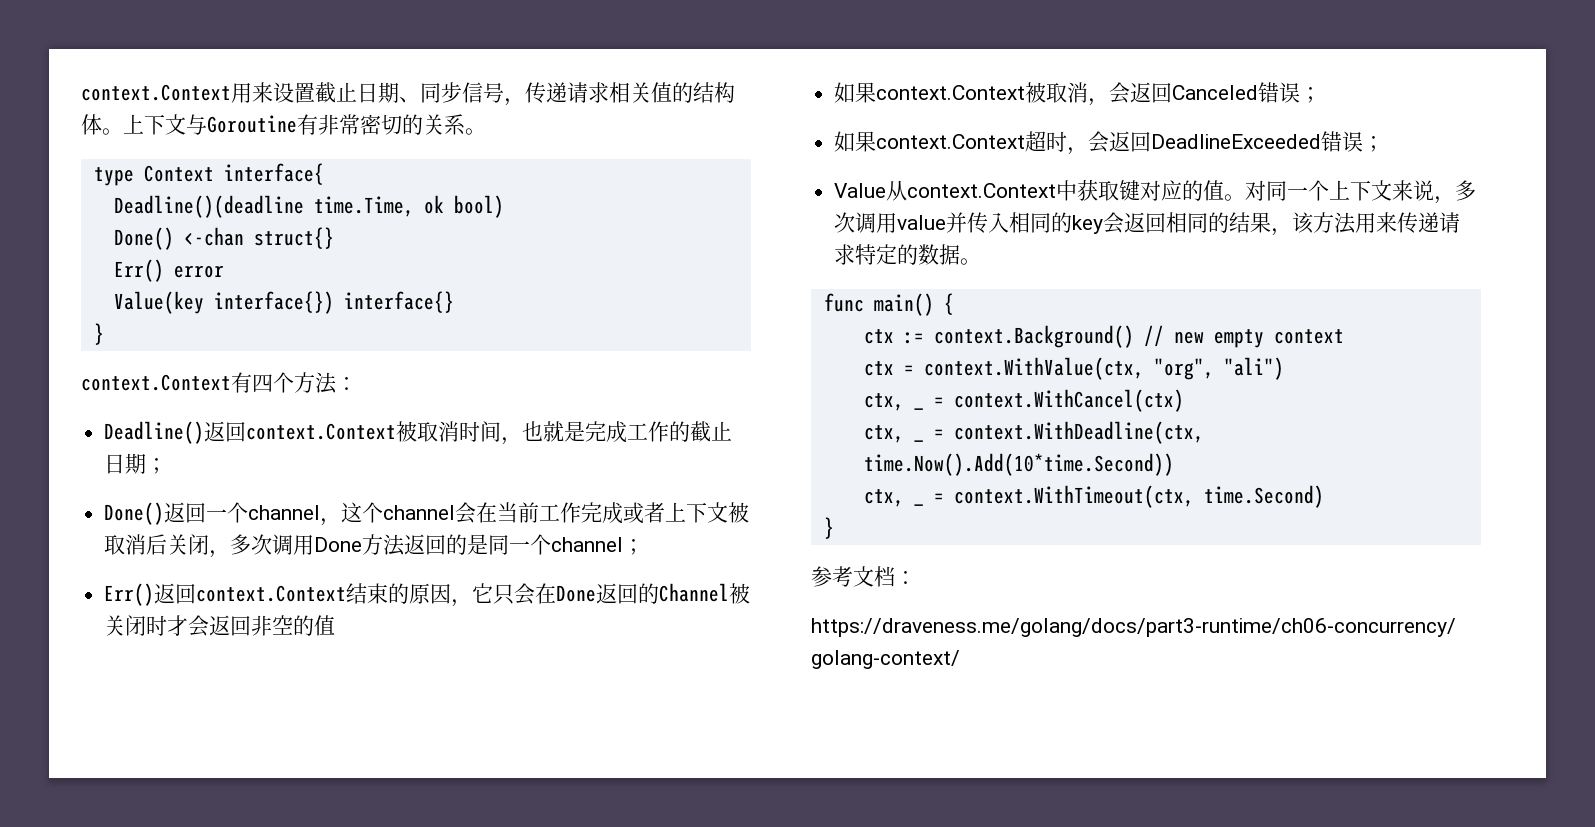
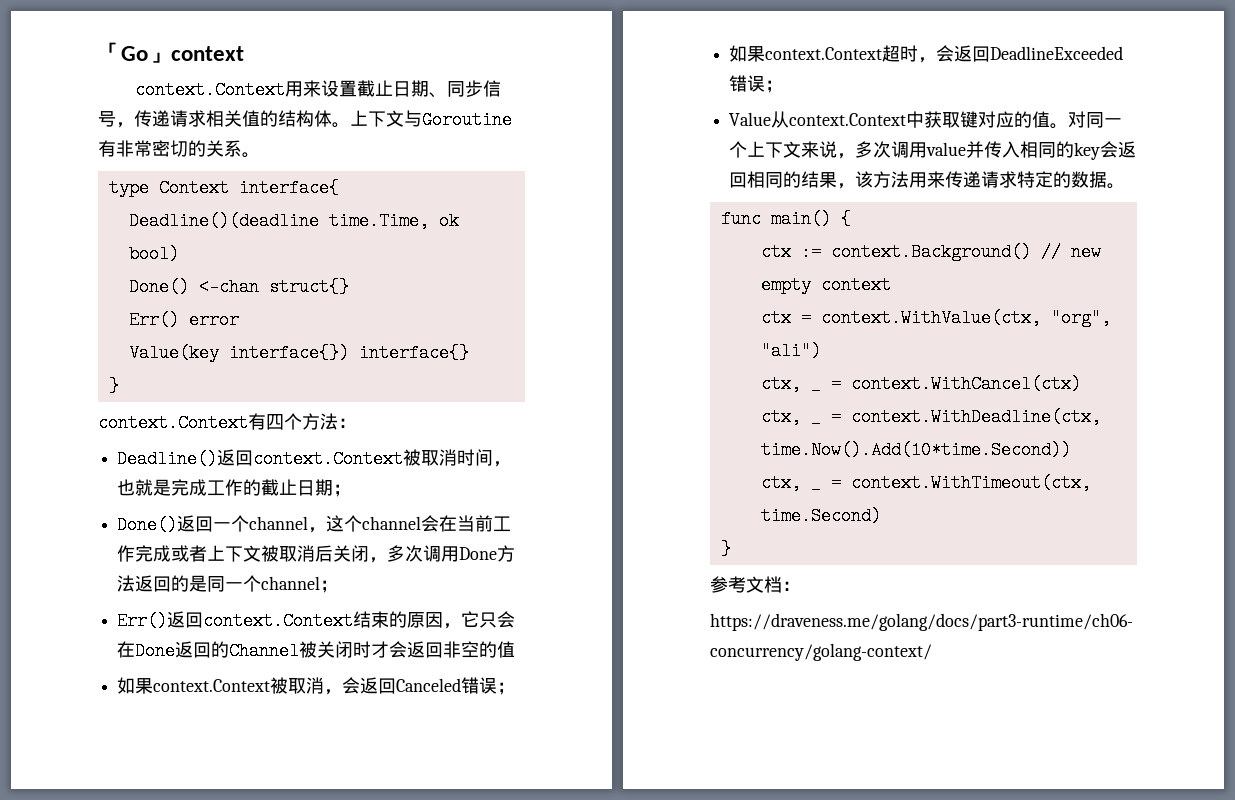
(81, 92) none -> [98,42,244,63] 「Go」context //

